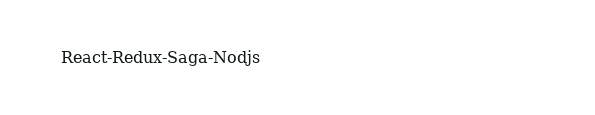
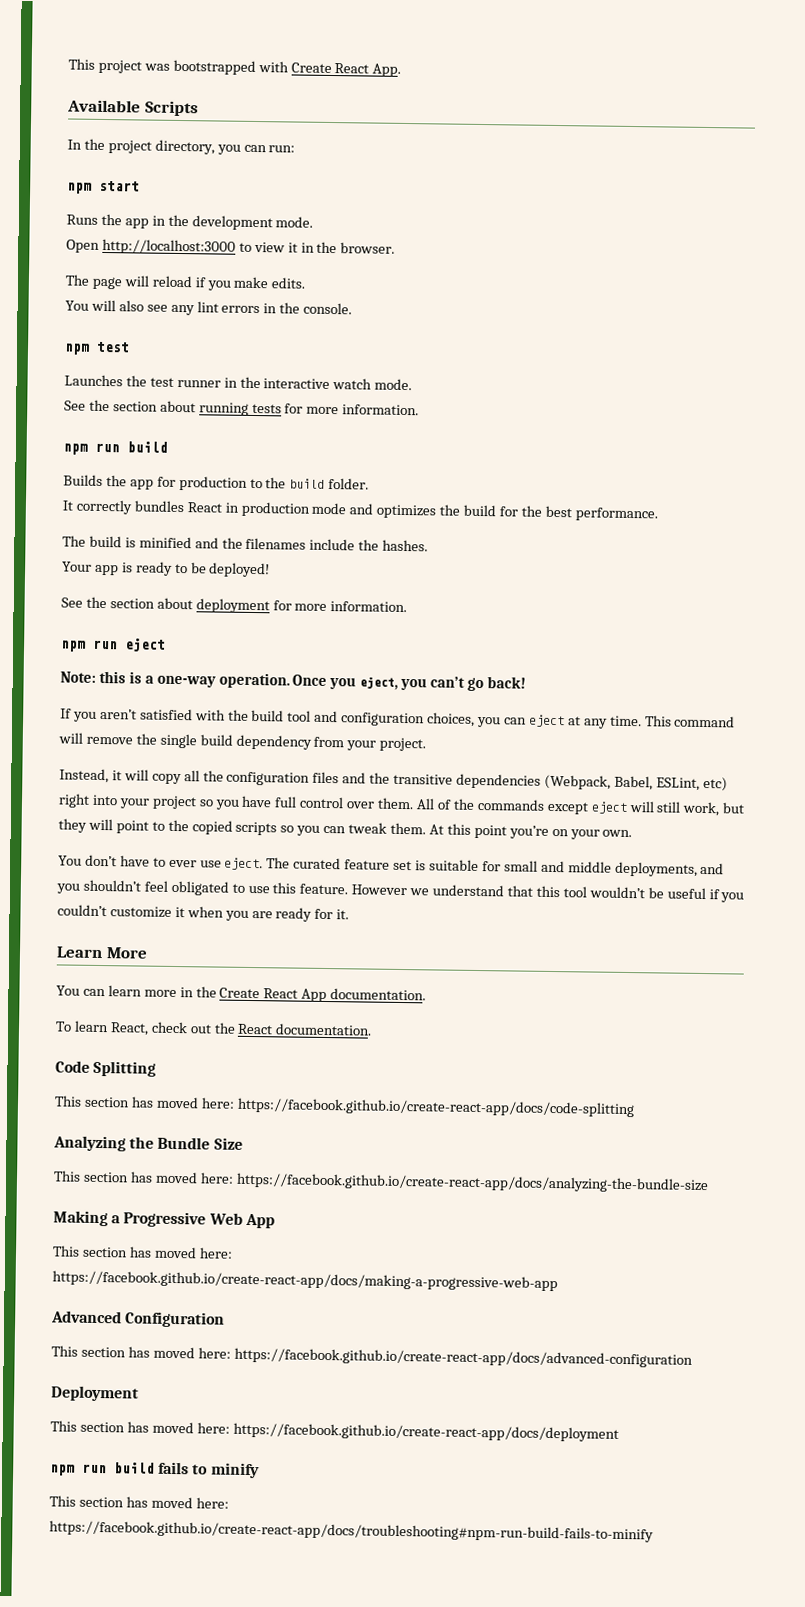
[61,50,260,66] React-Redux-Saga-Nodjs -> [68,58,402,77] [67,99,199,117] [67,138,296,155] [67,180,140,194] [66,213,314,231] [66,238,396,255] [65,274,306,291] [65,299,353,316] [64,341,130,355] [64,374,413,391] [64,399,420,416] [63,441,168,455] [63,474,370,491] [62,499,658,522] [62,535,429,552] [62,561,271,578] [61,596,408,614] [60,638,166,652] [60,670,526,692] [60,708,736,729] [58,732,427,752] [59,768,728,792] [58,793,746,817] [58,818,633,840] [58,854,725,877] [56,879,745,903] [57,904,350,922] [56,946,148,959] [56,985,427,1003] [55,1020,373,1036] [55,1060,157,1077] [54,1095,635,1118] [53,1135,243,1152] [53,1170,709,1194] [53,1210,275,1229] [52,1245,233,1259] [52,1270,558,1292] [51,1310,226,1328] [51,1345,693,1368] [51,1385,139,1402] [50,1420,619,1442] [50,1461,260,1479] [49,1495,229,1509] [49,1520,654,1543] This project was bootstrapped with Create React App. // Available Scripts // In the project directory, you can run: // npm start // Runs the app in the development mode. // Open http://localhost:3000 to view it in the browser. // The page will reload if you make edits. // You will also see any lint errors in the console. // npm test // Launches the test runner in the interactive watch mode. // See the section about running tests for more information. // npm run build // Builds the app for production to the build folder. // It correctly bundles React in production mode and optimizes the build for the best performance. // The build is minified and the filenames include the hashes. // Your app is ready to be deployed! // See the section about deployment for more information. // npm run eject // Note: this is a one-way operation. Once you eject, you can’t go back! // If you aren’t satisfied with the build tool and configuration choices, you can eject at any time. This command will remove the single build dependency from your project. // Instead, it will copy all the configuration files and the transitive dependencies (Webpack, Babel, ESLint, etc) right into your project so you have full control over them. All of the commands except eject will still work, but they will point to the copied scripts so you can tweak them. At this point you’re on your own. // You don’t have to ever use eject. The curated feature set is suitable for small and middle deployments, and you shouldn’t feel obligated to use this feature. However we understand that this tool wouldn’t be useful if you couldn’t customize it when you are ready for it. // Learn More // You can learn more in the Create React App documentation. // To learn React, check out the React documentation. // Code Splitting // This section has moved here: https://facebook.github.io/create-react-app/docs/code-splitting // Analyzing the Bundle Size // This section has moved here: https://facebook.github.io/create-react-app/docs/analyzing-the-bundle-size // Making a Progressive Web App // This section has moved here: https://facebook.github.io/create-react-app/docs/making-a-progressive-web-app // Advanced Configuration // This section has moved here: https://facebook.github.io/create-react-app/docs/advanced-configuration // Deployment // This section has moved here: https://facebook.github.io/create-react-app/docs/deployment // npm run build fails to minify // This section has moved here: https://facebook.github.io/create-react-app/docs/troubleshooting#npm-run-build-fails-to-minify

